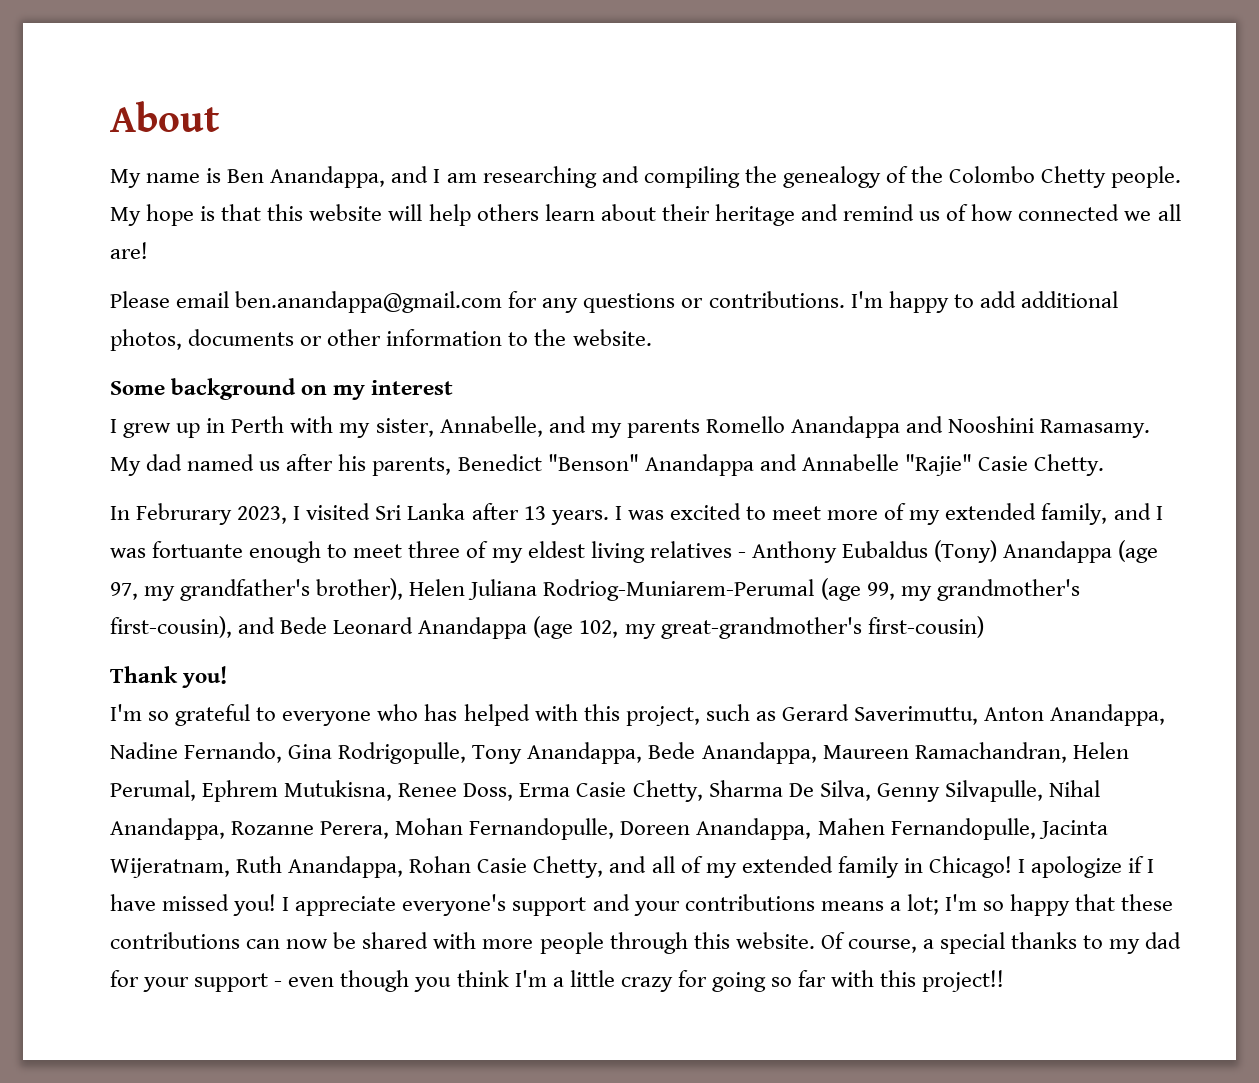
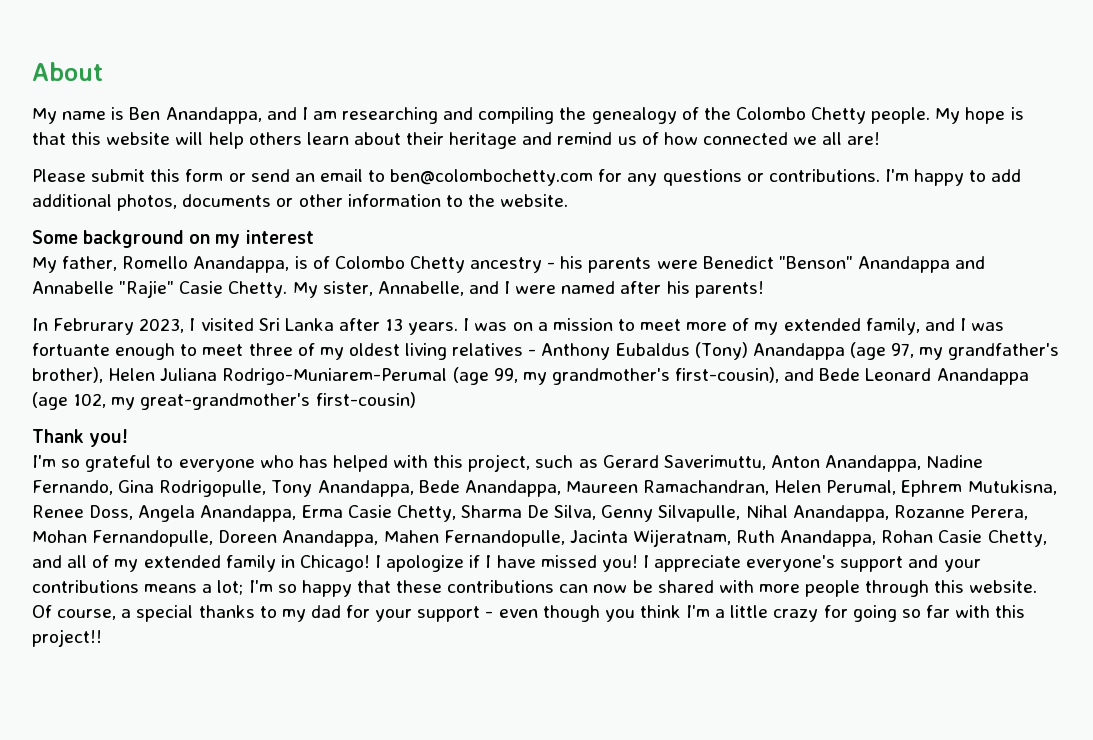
[176,291,503,313] email ben.anandappa@gmail.com -> [91,169,594,186] submit this form or send an email to ben@colombochetty.com
[110,416,1151,438] [110,454,452,476] I grew up in Perth with my sister, Annabelle, and my parents Romello Anandappa and Nooshini Ramasamy. My dad named us after his parents, -> [32,256,698,273] My father, Romello Anandappa, is of Colombo Chetty ancestry - his parents were
(1105, 465) none -> [292,281,764,298] My sister, Annabelle, and I were named after his parents!
[669,503,741,520] excited -> [512,318,613,331] on a mission
[527,541,585,558] eldest -> [348,343,400,356] oldest
[543,579,815,601] Rodriog-Muniarem-Perumal -> [222,368,448,385] Rodrigo-Muniarem-Perumal
(514, 792) none -> [138,505,297,522] Angela Anandappa,

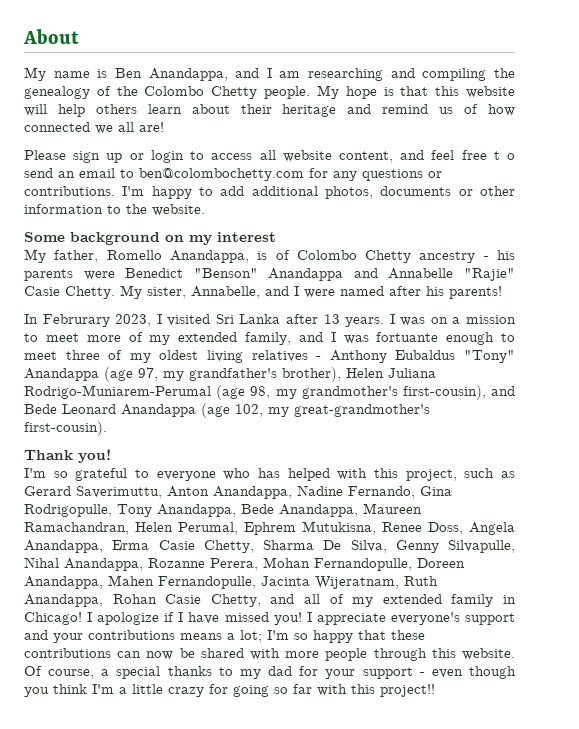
[91,169,246,182] submit this form or -> [73,150,515,163] sign up or login to access all website content, and feel free t o
[694,342,748,360] (Tony) -> [464,350,515,363] "Tony"
[493,368,518,383] 99, -> [250,386,271,399] 98,
[315,392,416,408] first-cousin) -> [24,421,107,436] first-cousin).

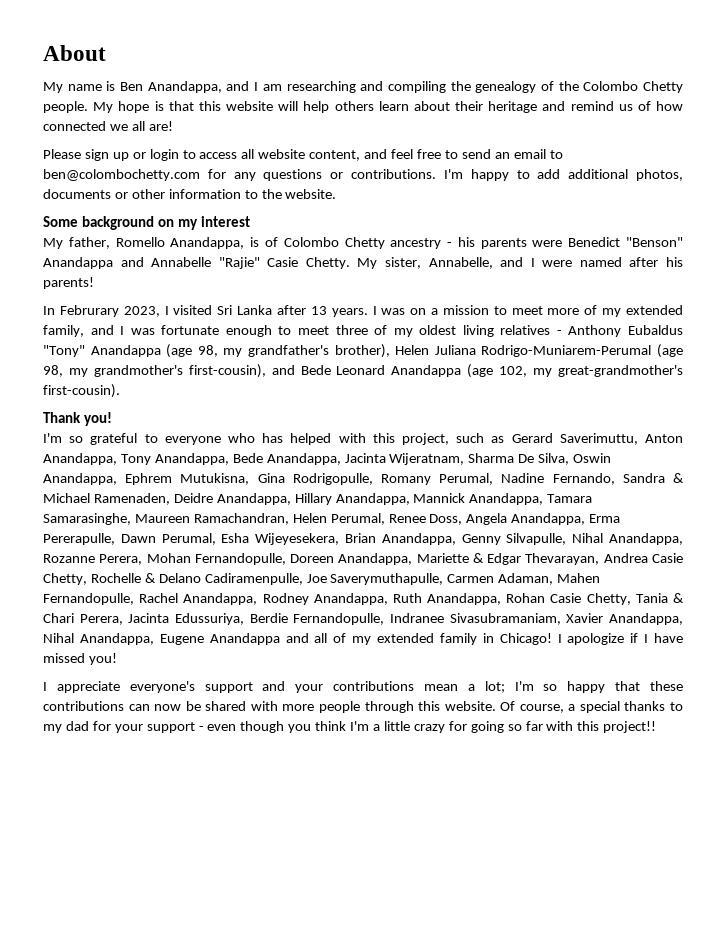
[493,151,515,160] t o -> [444,150,458,159] to
[376,332,439,342] fortuante -> [161,325,220,335] fortunate
[138,367,158,381] 97, -> [197,345,218,357] 98,
[297,485,452,499] [24,504,358,517] Nadine Fernando, Gina Rodrigopulle, Tony Anandappa, Bede Anandappa, -> [120,453,612,465] [43,473,684,485] [43,493,593,505] [43,513,131,525] Tony Anandappa, Bede Anandappa, Jacinta Wijeratnam, Sharma De Silva, Oswin Anandappa, Ephrem Mutukisna, Gina Rodrigopulle, Romany Perumal, Nadine Fernando, Sandra & Michael Ramenaden, Deidre Anandappa, Hillary Anandappa, Mannick Anandappa, Tamara Samarasinghe,
[244,521,376,535] Ephrem Mutukisna, -> (385, 519) none
[158,540,387,553] Casie Chetty, Sharma De Silva, -> [43,533,456,545] Pererapulle, Dawn Perumal, Esha Wijeyesekera, Brian Anandappa,
[108,575,399,589] Mahen Fernandopulle, Jacinta Wijeratnam, -> [416,553,683,565] [43,573,601,585] [43,593,388,605] Mariette & Edgar Thevarayan, Andrea Casie Chetty, Rochelle & Delano Cadiramenpulle, Joe Saverymuthapulle, Carmen Adaman, Mahen Fernandopulle, Rachel Anandappa, Rodney Anandappa,
(261, 600) none -> [635,593,684,603] [43,613,683,625] [43,633,280,645] Tania & Chari Perera, Jacinta Edussuriya, Berdie Fernandopulle, Indranee Sivasubramaniam, Xavier Anandappa, Nihal Anandappa, Eugene Anandappa
(302, 618) none -> (117, 659) //
[180,633,222,640] means -> [424,684,458,691] mean

